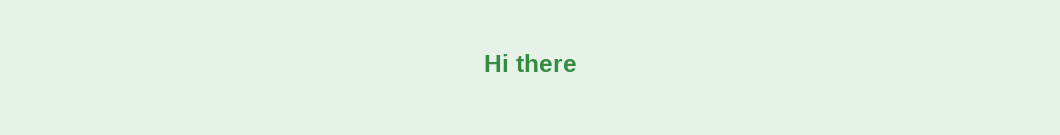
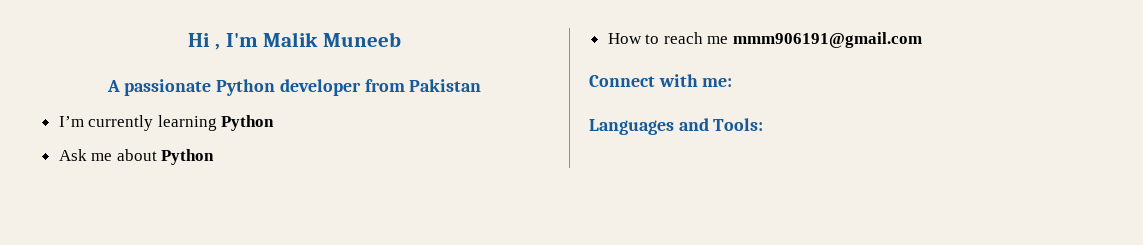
[515,54,577,72] there -> [214,32,401,50] [106,79,482,96] [58,115,275,131] [58,149,215,165] [607,32,923,48] [589,74,733,87] [589,118,764,135] , I'm Malik Muneeb // A passionate Python developer from Pakistan // I’m currently learning Python // Ask me about Python // How to reach me mmm906191@gmail.com // Connect with me: // Languages and Tools:

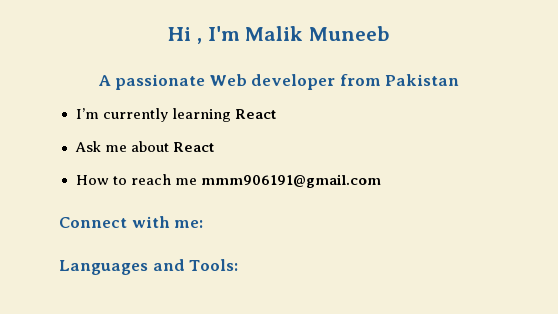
[216,79,276,96] Python -> [209,74,247,86] Web
[221,115,275,131] Python -> [234,109,276,119] React
[161,149,215,165] Python -> [172,142,214,152] React

